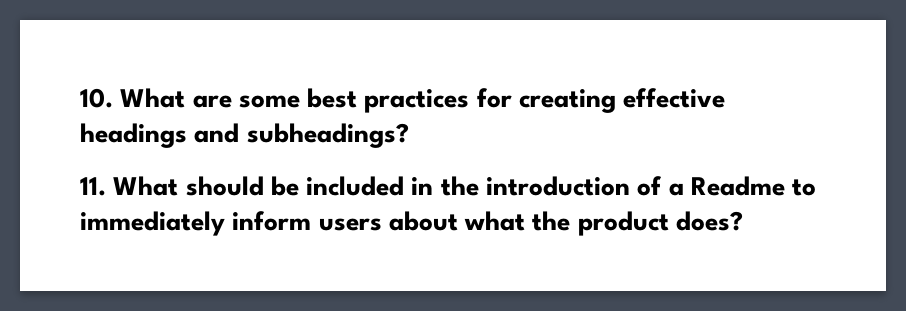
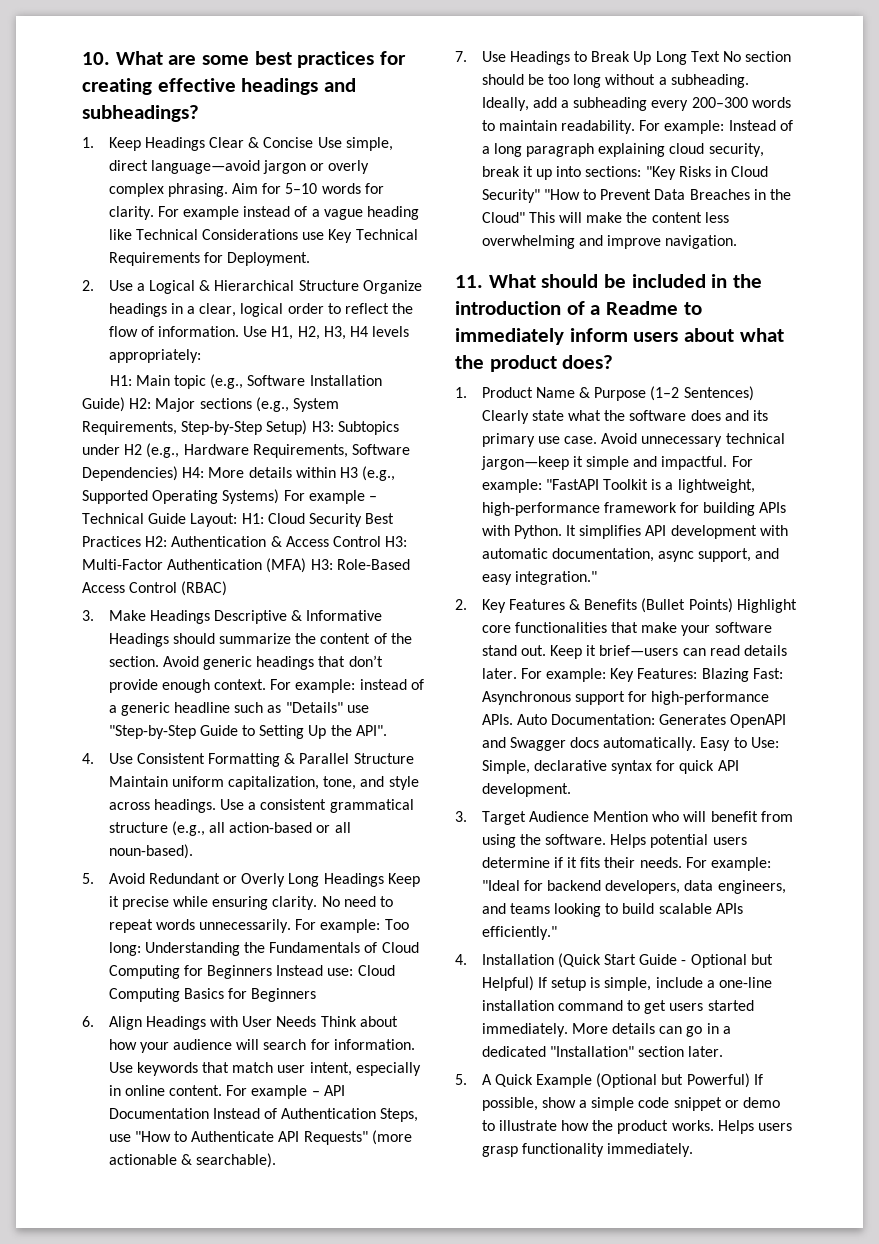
(409, 135) none -> [82,137,393,151] [108,160,370,174] [108,183,384,197] [108,206,419,220] [108,229,418,243] [108,252,310,266] [82,280,422,294] [108,303,414,317] [108,326,410,340] [108,349,201,363] [109,374,382,389] [82,397,339,412] [82,420,399,435] [82,443,410,458] [82,466,396,481] [82,489,377,504] [82,513,395,527] [82,536,408,547] [82,558,410,573] [82,581,228,596] [82,610,383,624] [108,633,412,647] [108,655,383,670] [108,679,424,693] [108,702,369,716] [108,725,387,739] [82,753,414,767] [108,776,419,790] [108,799,414,813] [108,821,351,836] [108,844,193,859] [82,873,420,887] [108,896,393,910] [108,919,409,933] [108,942,419,956] [108,965,395,979] [108,988,317,1002] [82,1016,398,1030] [108,1039,415,1053] [108,1062,421,1076] [108,1085,345,1099] [108,1108,419,1122] [108,1130,412,1145] [108,1153,276,1168] [455,51,792,65] [481,74,749,88] [481,97,791,111] [481,120,793,134] [481,143,764,157] [481,166,769,180] [481,189,791,203] [481,212,729,223] [481,235,738,249] // 1. Keep Headings Clear & Concise Use simple, direct language—avoid jargon or overly complex phrasing. Aim for 5–10 words for clarity. For example instead of a vague heading like Technical Considerations use Key Technical Requirements for Deployment. // 2. Use a Logical & Hierarchical Structure Organize headings in a clear, logical order to reflect the flow of information. Use H1, H2, H3, H4 levels appropriately: // H1: Main topic (e.g., Software Installation Guide) H2: Major sections (e.g., System Requirements, Step-by-Step Setup) H3: Subtopics under H2 (e.g., Hardware Requirements, Software Dependencies) H4: More details within H3 (e.g., Supported Operating Systems) For example – Technical Guide Layout: H1: Cloud Security Best Practices H2: Authentication & Access Control H3: Multi-Factor Authentication (MFA) H3: Role-Based Access Control (RBAC) // 3. Make Headings Descriptive & Informative Headings should summarize the content of the section. Avoid generic headings that don’t provide enough context. For example: instead of a generic headline such as "Details" use "Step-by-Step Guide to Setting Up the API". // 4. Use Consistent Formatting & Parallel Structure Maintain uniform capitalization, tone, and style across headings. Use a consistent grammatical structure (e.g., all action-based or all noun-based). // 5. Avoid Redundant or Overly Long Headings Keep it precise while ensuring clarity. No need to repeat words unnecessarily. For example: Too long: Understanding the Fundamentals of Cloud Computing for Beginners Instead use: Cloud Computing Basics for Beginners // 6. Align Headings with User Needs Think about how your audience will search for information. Use keywords that match user intent, especially in online content. For example – API Documentation Instead of Authentication Steps, use "How to Authenticate API Requests" (more actionable & searchable). // 7. Use Headings to Break Up Long Text No section should be too long without a subheading. Ideally, add a subheading every 200–300 words to maintain readability. For example: Instead of a long paragraph explaining cloud security, break it up into sections: "Key Risks in Cloud Security" "How to Prevent Data Breaches in the Cloud" This will make the content less overwhelming and improve navigation.
(744, 221) none -> [455,386,754,401] [481,410,768,424] [481,433,785,447] [480,456,753,470] [481,479,755,493] [481,502,787,516] [481,525,788,539] [481,548,780,562] [481,571,597,585] [455,598,797,613] [481,622,772,636] [481,645,787,659] [481,668,783,682] [481,691,770,705] [481,714,787,728] [481,737,779,751] [481,760,739,774] [481,783,571,797] [455,811,793,825] [481,834,747,848] [481,857,771,871] [481,880,786,894] [481,903,743,917] [481,926,557,940] [455,953,773,968] [481,976,772,991] [481,1000,754,1014] [481,1023,731,1037] [481,1046,724,1057] [455,1073,763,1088] [481,1097,780,1111] [481,1120,792,1134] [481,1143,693,1157] // 1. Product Name & Purpose (1–2 Sentences) Clearly state what the software does and its primary use case. Avoid unnecessary technical jargon—keep it simple and impactful. For example: "FastAPI Toolkit is a lightweight, high-performance framework for building APIs with Python. It simplifies API development with automatic documentation, async support, and easy integration." // 2. Key Features & Benefits (Bullet Points) Highlight core functionalities that make your software stand out. Keep it brief—users can read details later. For example: Key Features: Blazing Fast: Asynchronous support for high-performance APIs. Auto Documentation: Generates OpenAPI and Swagger docs automatically. Easy to Use: Simple, declarative syntax for quick API development. // 3. Target Audience Mention who will benefit from using the software. Helps potential users determine if it fits their needs. For example: "Ideal for backend developers, data engineers, and teams looking to build scalable APIs efficiently." // 4. Installation (Quick Start Guide - Optional but Helpful) If setup is simple, include a one-line installation command to get users started immediately. More details can go in a dedicated "Installation" section later. // 5. A Quick Example (Optional but Powerful) If possible, show a simple code snippet or demo to illustrate how the product works. Helps users grasp functionality immediately.

